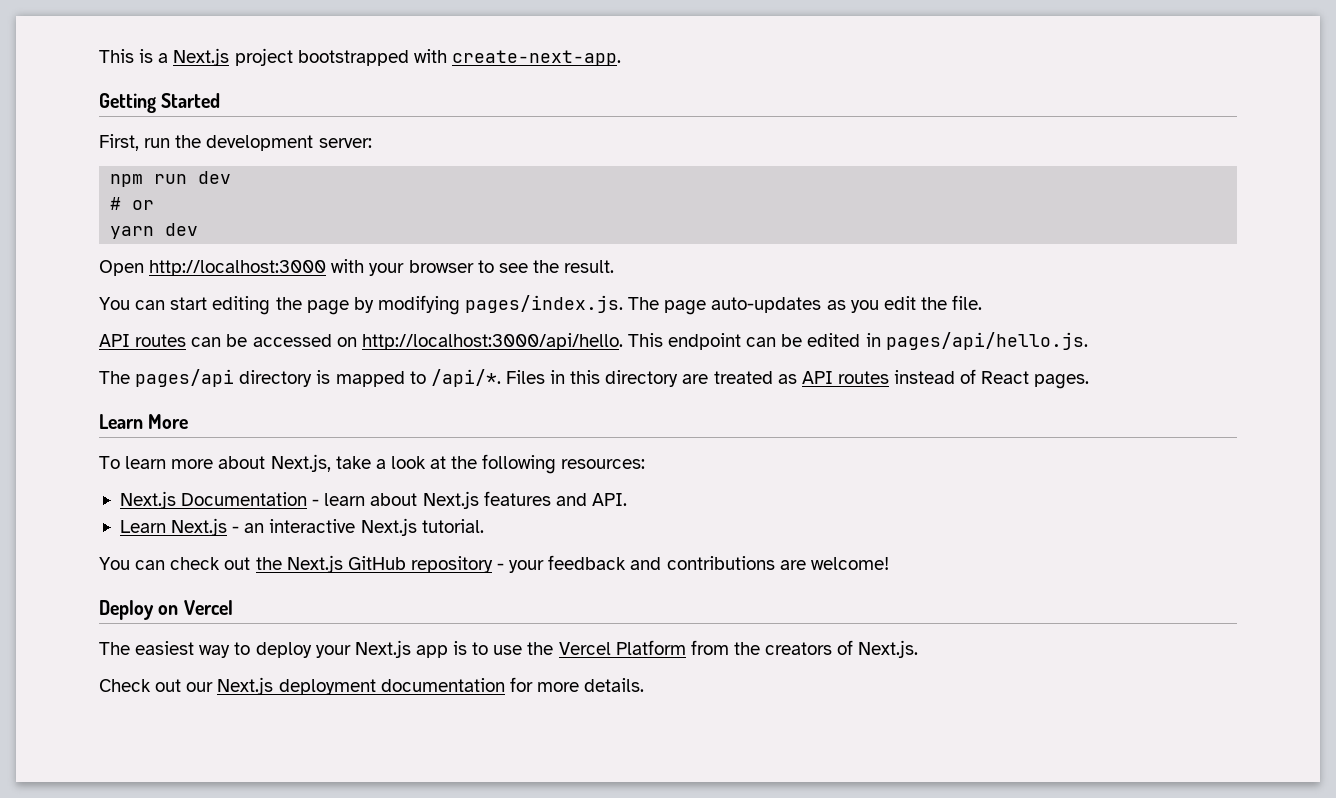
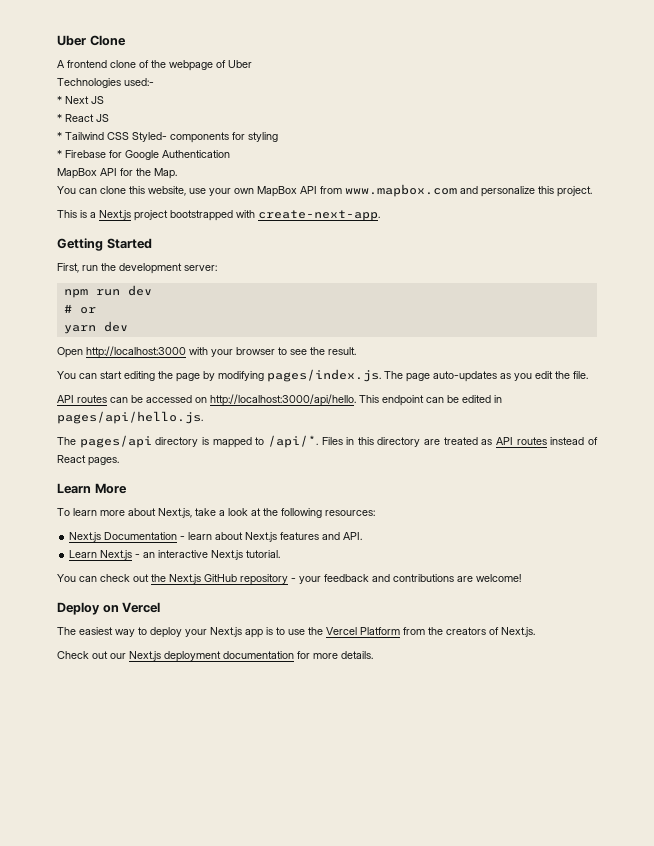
(99, 56) none -> [57,35,126,46] [57,60,252,71] [57,78,154,88] [57,96,104,104] [57,114,109,122] [57,132,278,143] [57,150,230,160] [57,168,177,179] [57,184,592,197] Uber Clone // A frontend clone of the webpage of Uber // Technologies used:- // * Next JS // * React JS // * Tailwind CSS Styled- components for styling // * Firebase for Google Authentication // MapBox API for the Map. // You can clone this website, use your own MapBox API from www.mapbox.com and personalize this project. //

